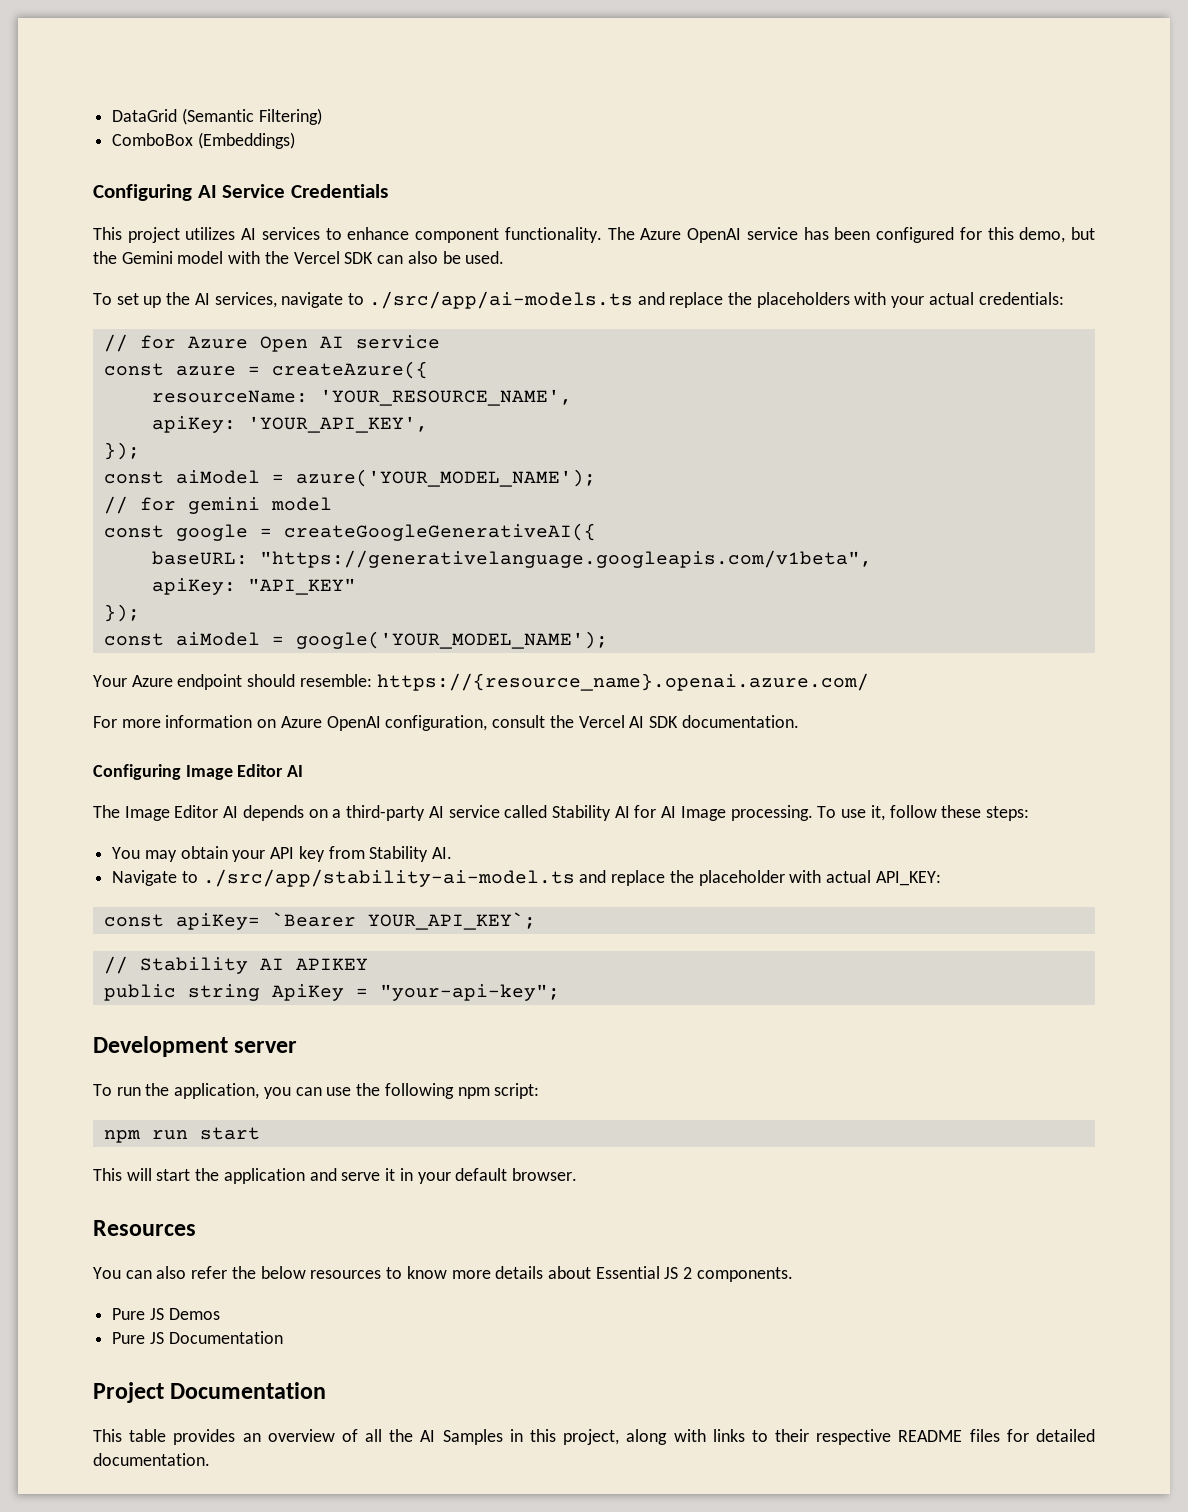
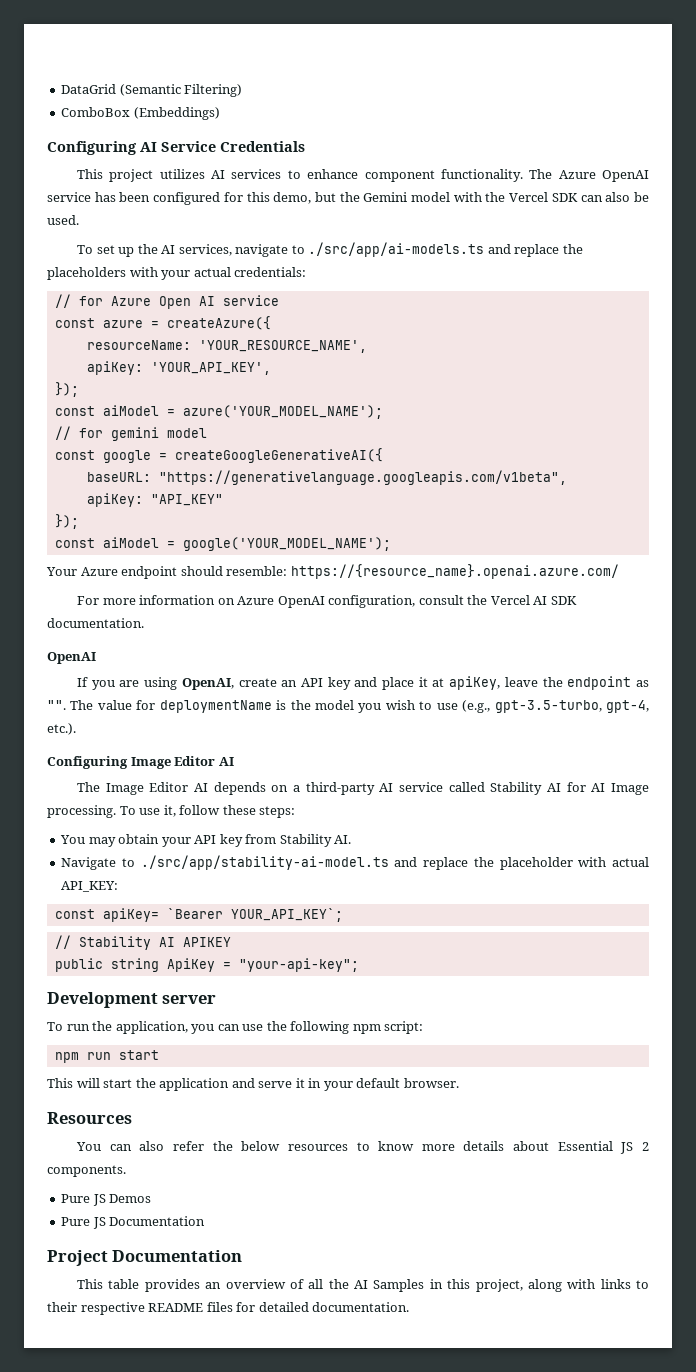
(799, 721) none -> [47,652,96,664] [77,676,650,690] [47,700,650,713] [47,723,76,735] // OpenAI // If you are using OpenAI, create an API key and place it at apiKey, leave the endpoint as "". The value for deploymentName is the model you wish to use (e.g., gpt-3.5-turbo, gpt-4, etc.).

